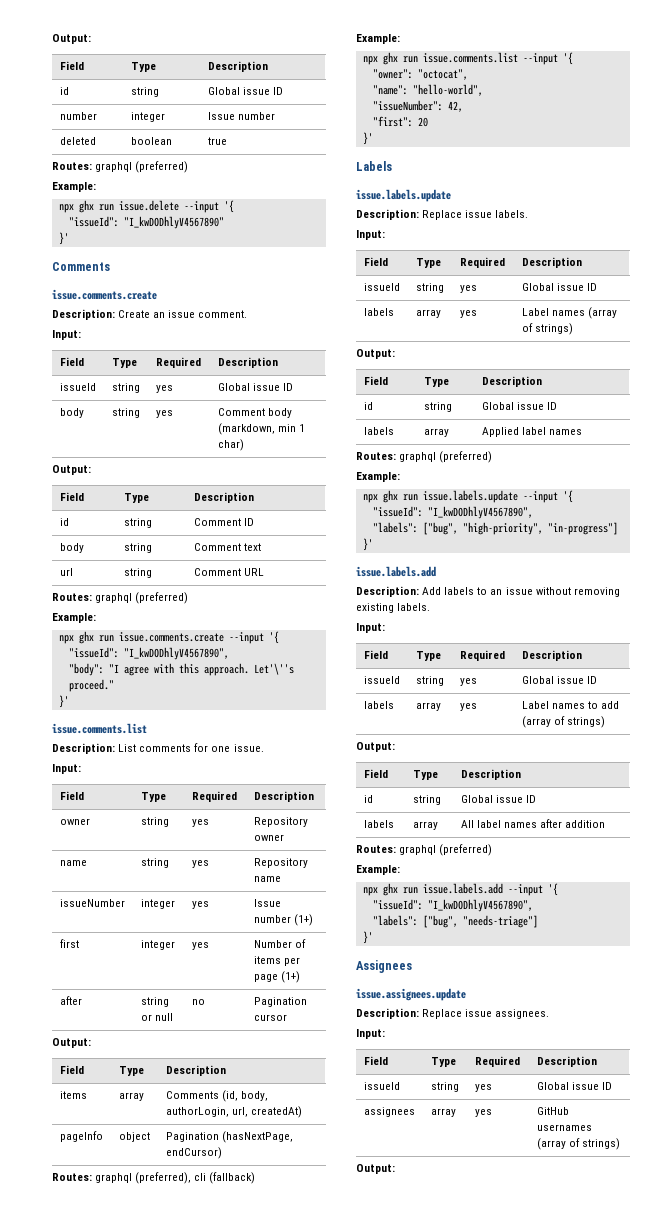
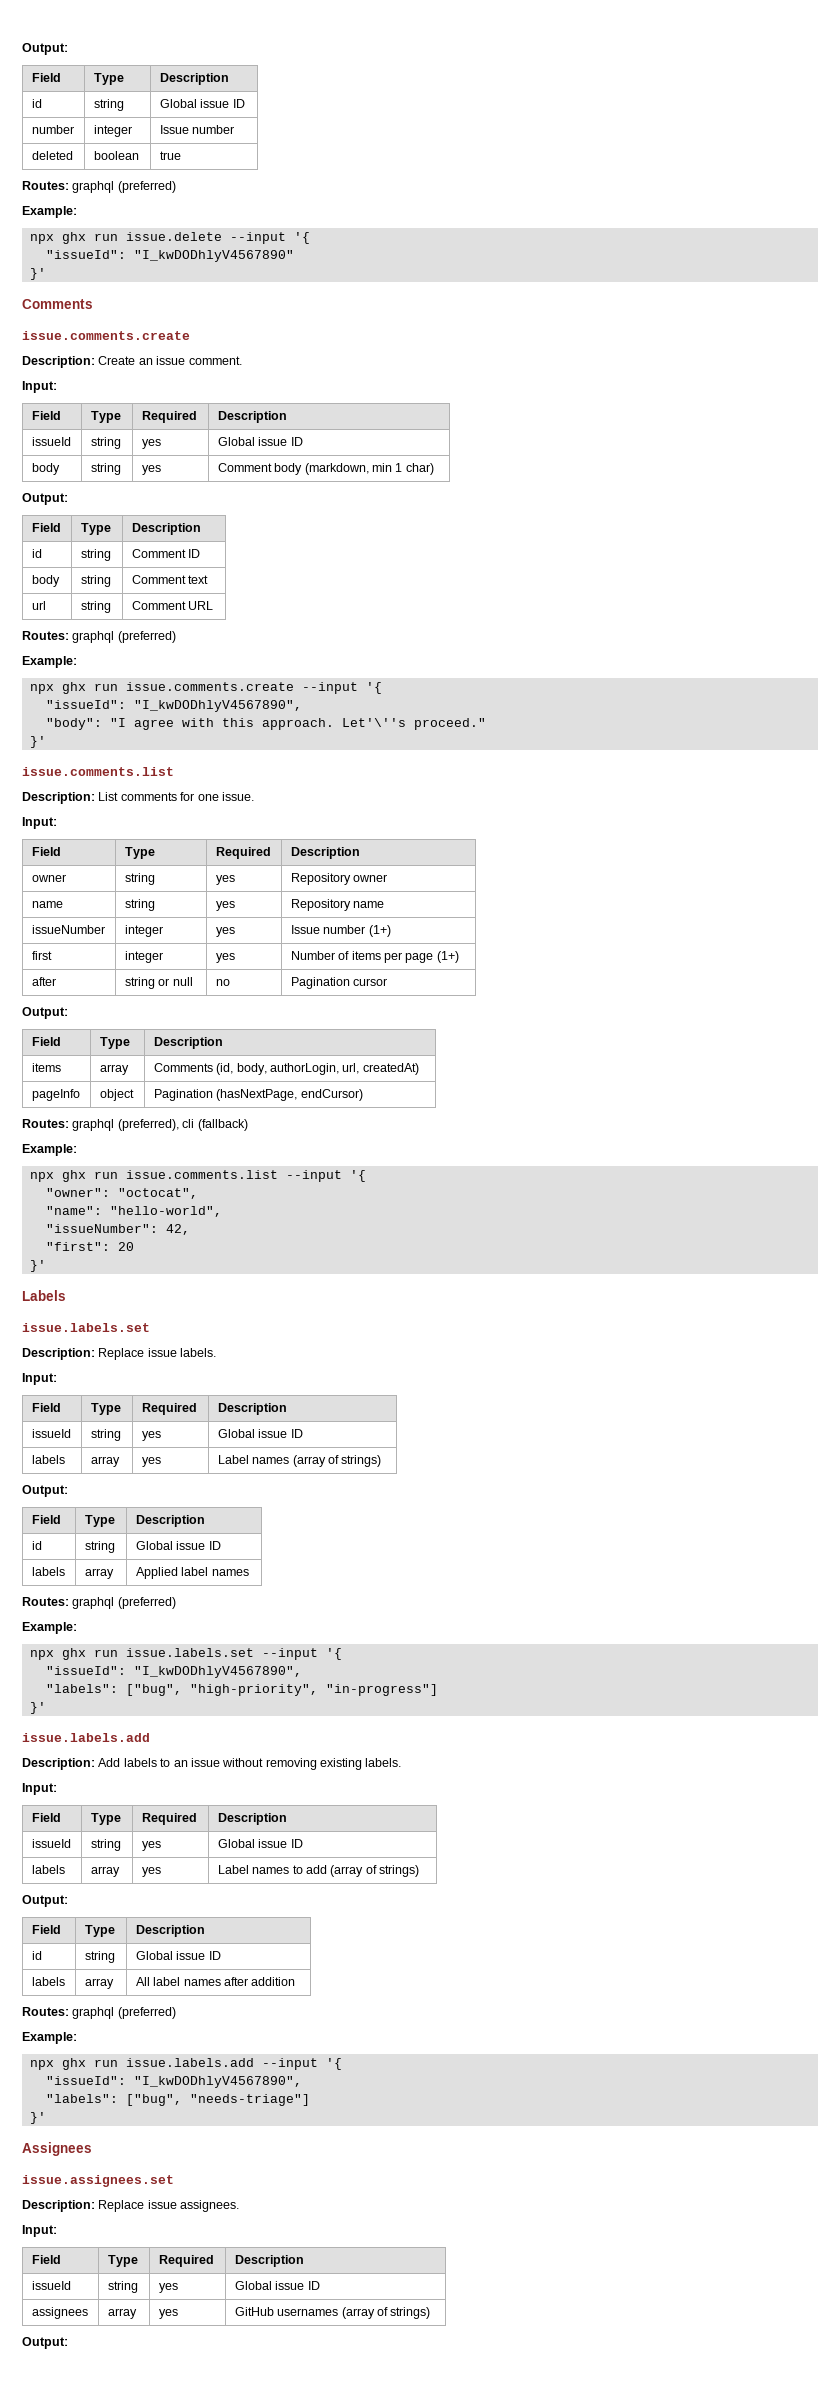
[356,189,451,202] issue.labels.update -> [22,1323,150,1332] issue.labels.set
[422,490,518,503] issue.labels.update -> [125,1648,254,1657] issue.labels.set
[356,988,466,1001] issue.assignees.update -> [22,2175,174,2187] issue.assignees.set

